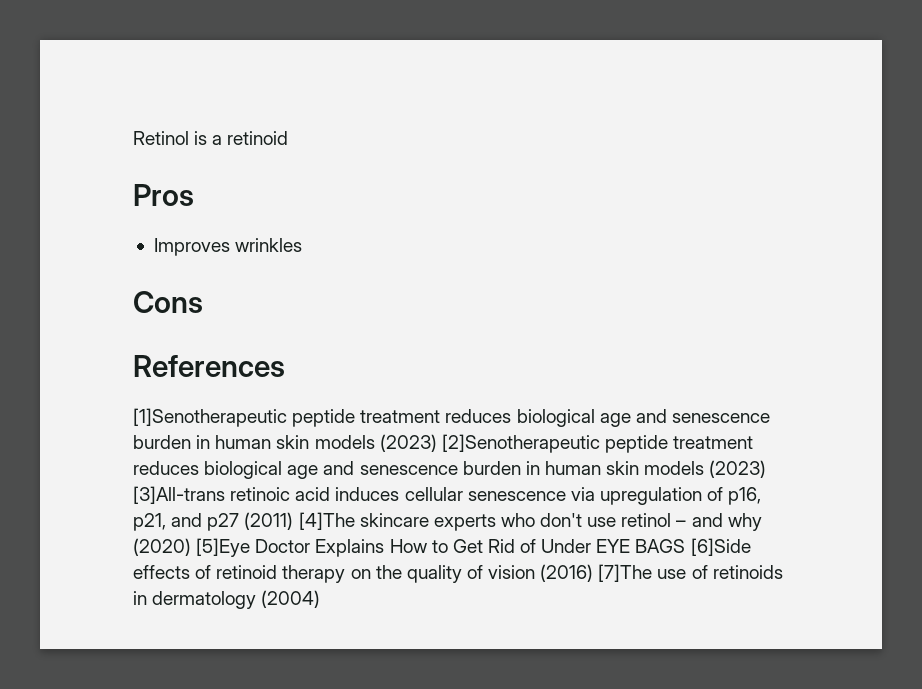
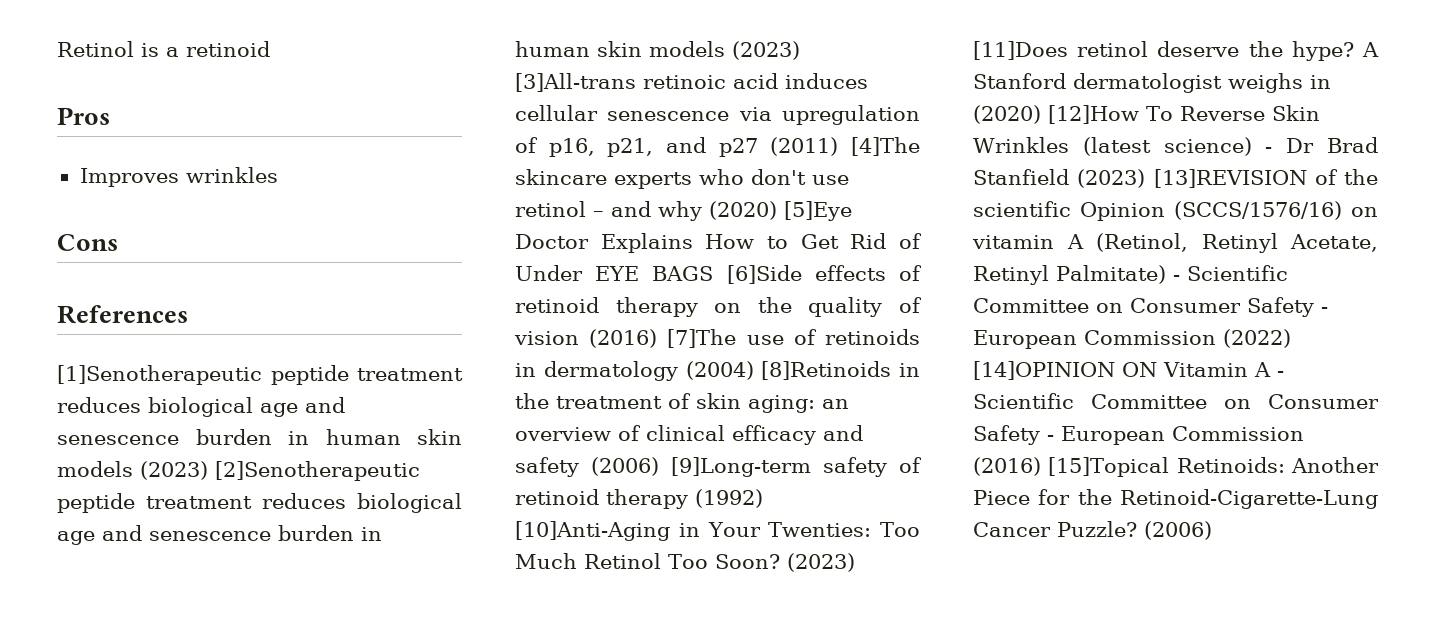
(321, 599) none -> [761,361,920,380] [515,393,849,413] [515,425,863,445] [515,457,922,477] [515,489,763,509] [515,521,921,541] [515,553,855,572] [973,41,1379,61] [973,73,1331,93] [973,105,1320,124] [973,137,1378,156] [973,169,1378,188] [973,201,1378,221] [972,233,1378,253] [973,265,1288,285] [973,297,1328,317] [973,329,1291,349] [973,361,1284,380] [973,393,1379,409] [973,425,1304,445] [973,457,1379,477] [973,489,1378,509] [973,521,1212,540] [8]Retinoids in the treatment of skin aging: an overview of clinical efficacy and safety (2006) [9]Long-term safety of retinoid therapy (1992) [10]Anti-Aging in Your Twenties: Too Much Retinol Too Soon? (2023) [11]Does retinol deserve the hype? A Stanford dermatologist weighs in (2020) [12]How To Reverse Skin Wrinkles (latest science) - Dr Brad Stanfield (2023) [13]REVISION of the scientific Opinion (SCCS/1576/16) on vitamin A (Retinol, Retinyl Acetate, Retinyl Palmitate) - Scientific Committee on Consumer Safety - European Commission (2022) [14]OPINION ON Vitamin A - Scientific Committee on Consumer Safety - European Commission (2016) [15]Topical Retinoids: Another Piece for the Retinoid-Cigarette-Lung Cancer Puzzle? (2006)

